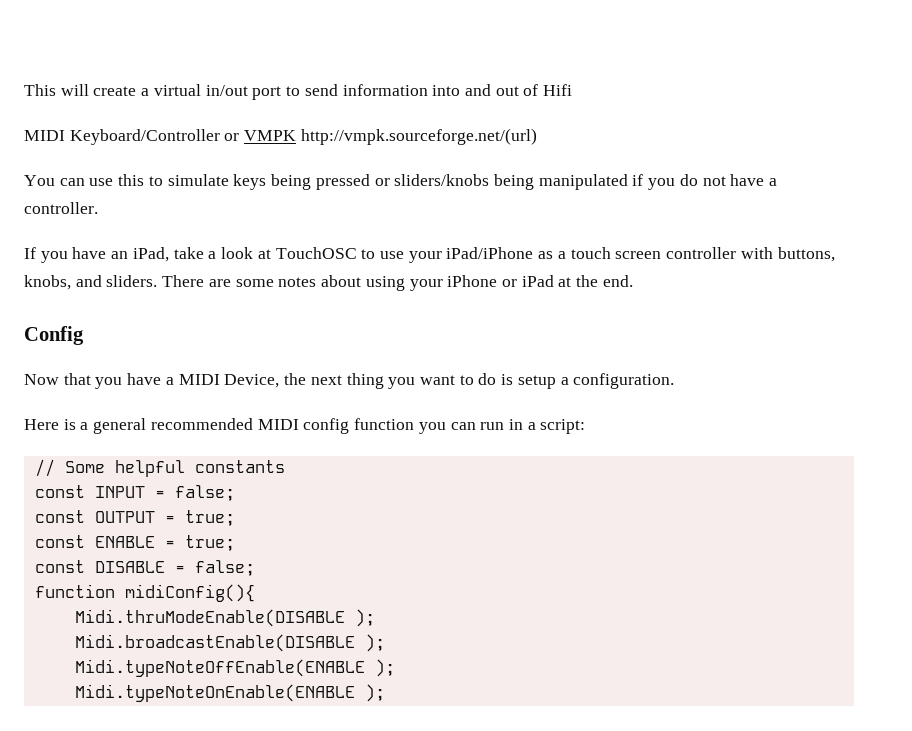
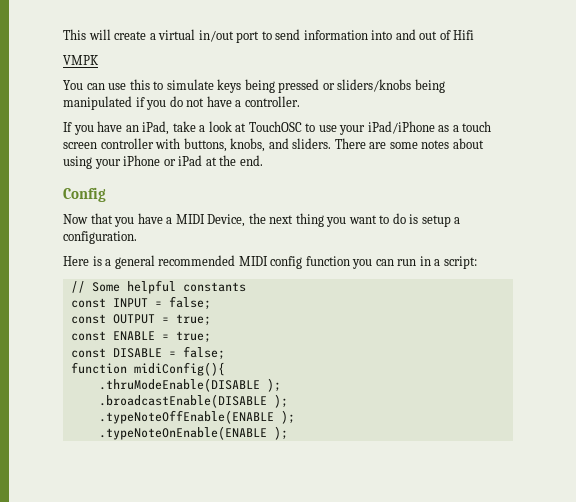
[24,129,240,145] MIDI Keyboard/Controller or -> (475, 35) none
[300,128,537,145] http://vmpk.sourceforge.net/(url) -> (99, 60) none
[74,609,375,627] [74,634,385,652] [74,659,395,677] [74,684,355,702] Midi.thruModeEnable(DISABLE ); // Midi.broadcastEnable(DISABLE ); // Midi.typeNoteOffEnable(ENABLE ); // Midi.typeNoteOnEnable(ENABLE -> [98,378,281,392] [98,394,288,408] [98,410,295,424] [98,426,267,440] .thruModeEnable(DISABLE ); // .broadcastEnable(DISABLE ); // .typeNoteOffEnable(ENABLE ); // .typeNoteOnEnable(ENABLE

